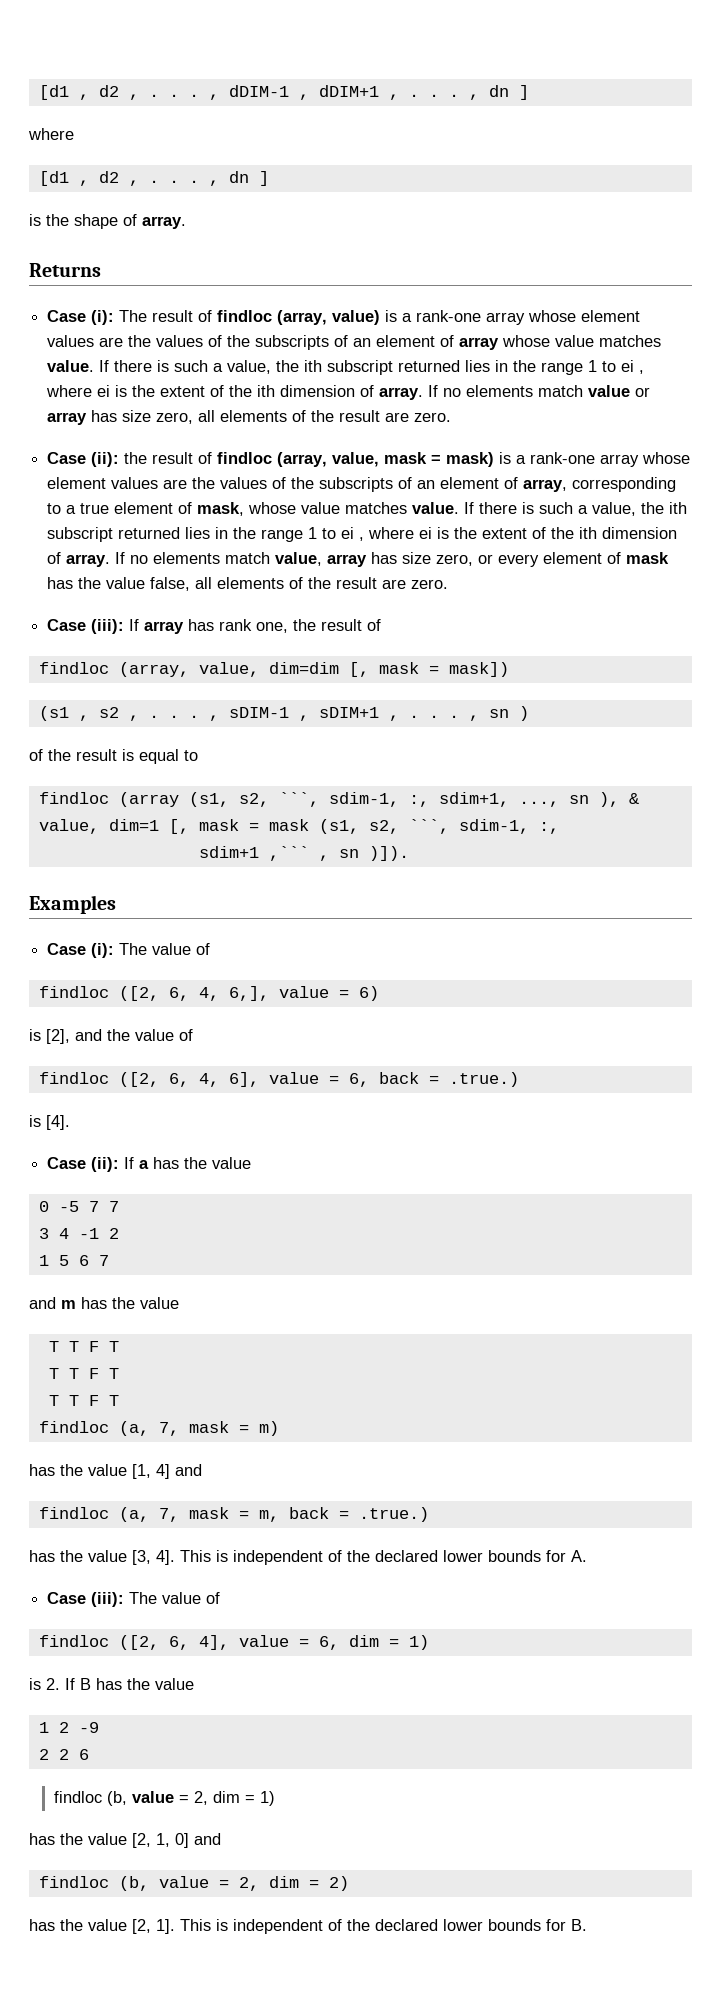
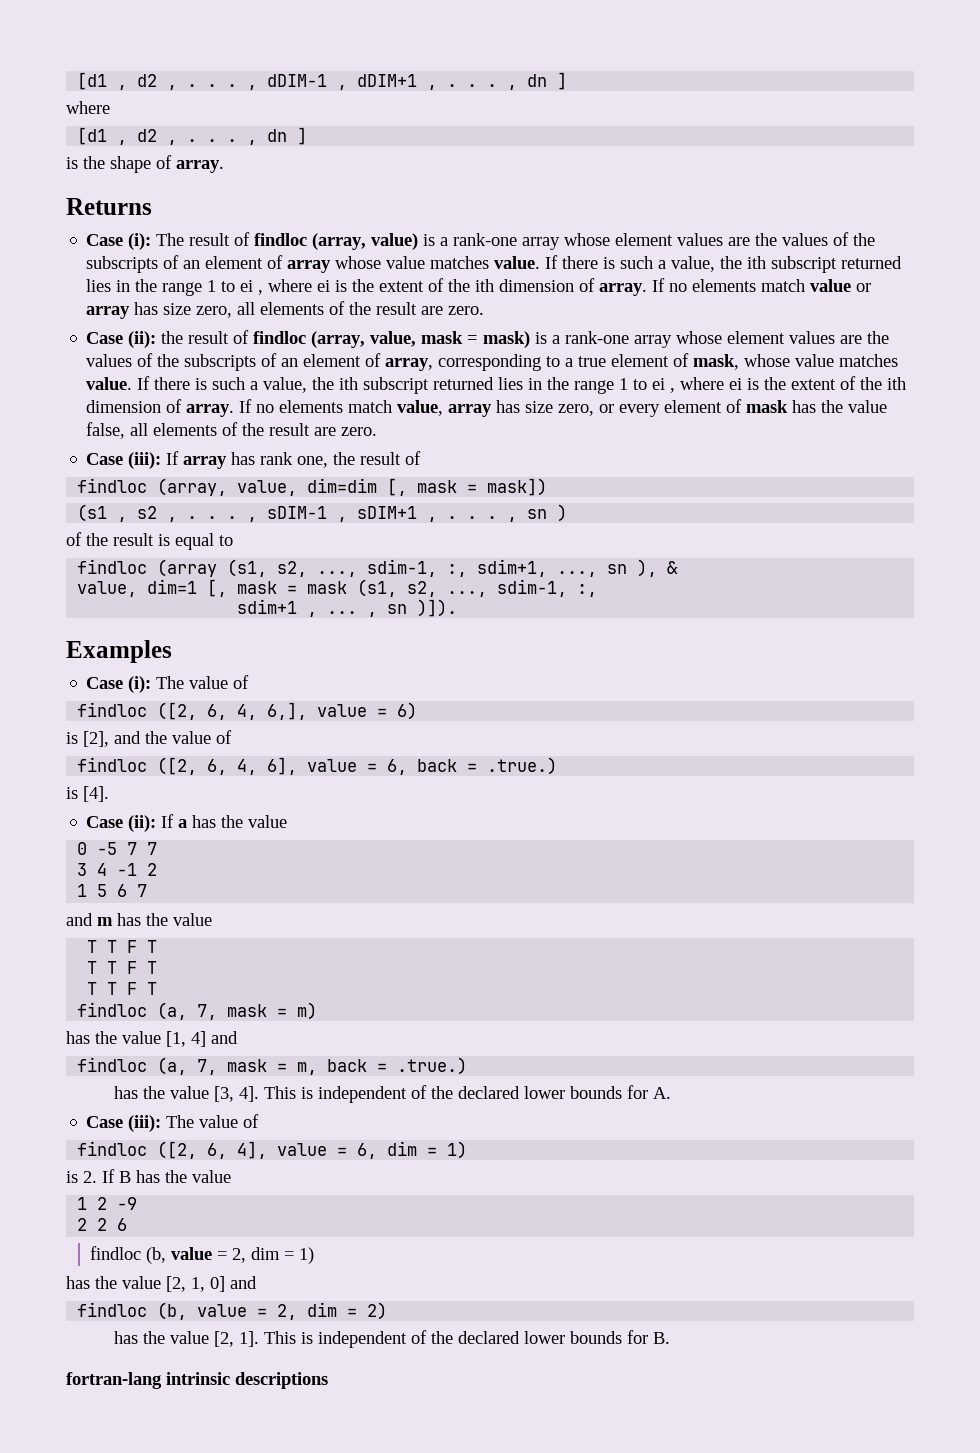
[278,792,319,807] ```, -> [317,571,358,577] ...,
[408,819,449,834] ```, -> [447,591,488,597] ...,
[268,846,309,861] ,``` -> [307,611,358,617] , ...
(587, 1925) none -> [66,1372,328,1389] // fortran-lang intrinsic descriptions

